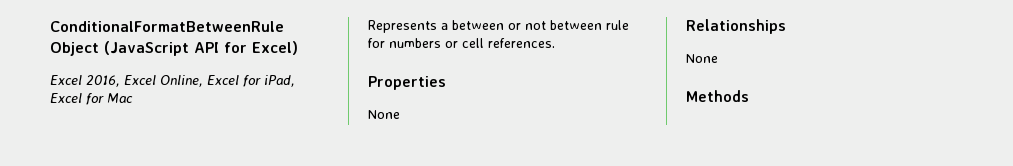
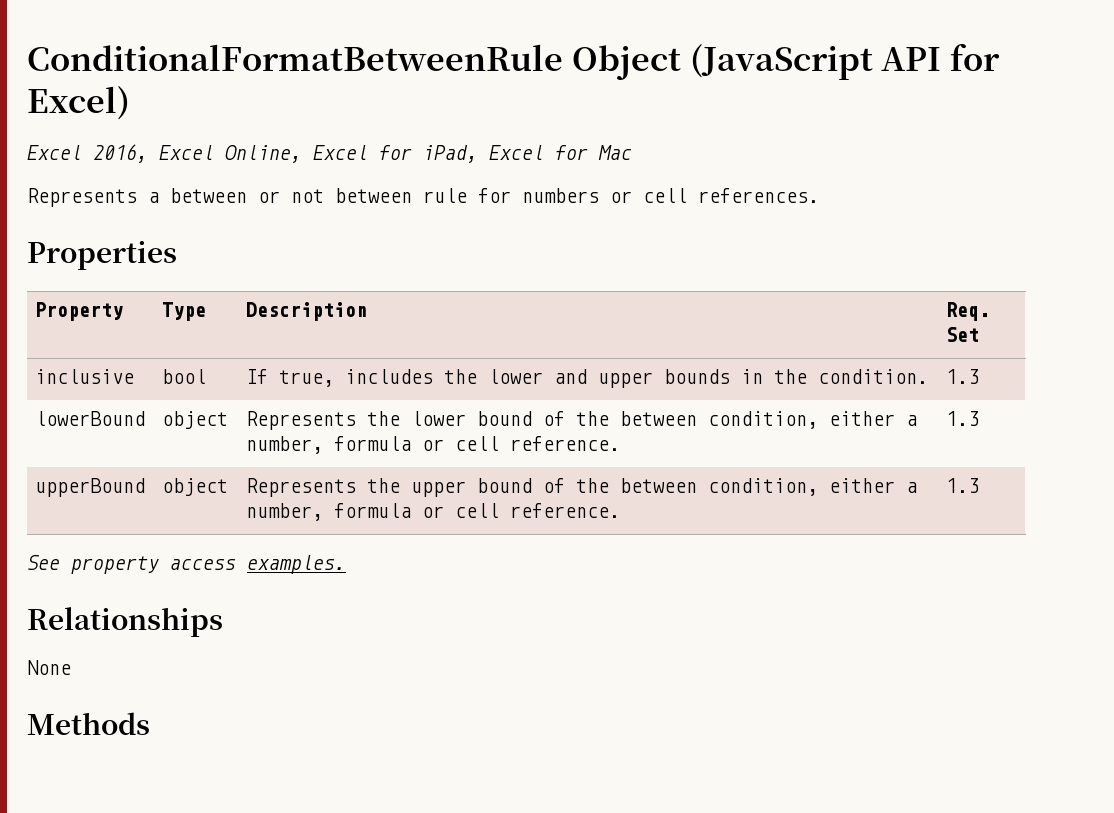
[368,110,400,119] // None -> [35,302,124,321] [162,302,207,321] [246,302,368,321] [946,302,991,321] [946,327,980,342] [35,369,135,384] [162,369,207,384] [246,369,929,388] [946,369,980,384] [35,411,146,426] [162,411,229,429] [246,411,918,430] [246,436,621,454] [946,411,980,426] [35,478,146,497] [162,478,229,496] [246,478,918,497] [246,503,621,521] [946,478,980,493] [27,555,346,574] // Property | Type | Description | Req. Set // inclusive | bool | If true, includes the lower and upper bounds in the condition. | 1.3 // lowerBound | object | Represents the lower bound of the between condition, either a number, formula or cell reference. | 1.3 // upperBound | object | Represents the upper bound of the between condition, either a number, formula or cell reference. | 1.3 // See property access examples.

